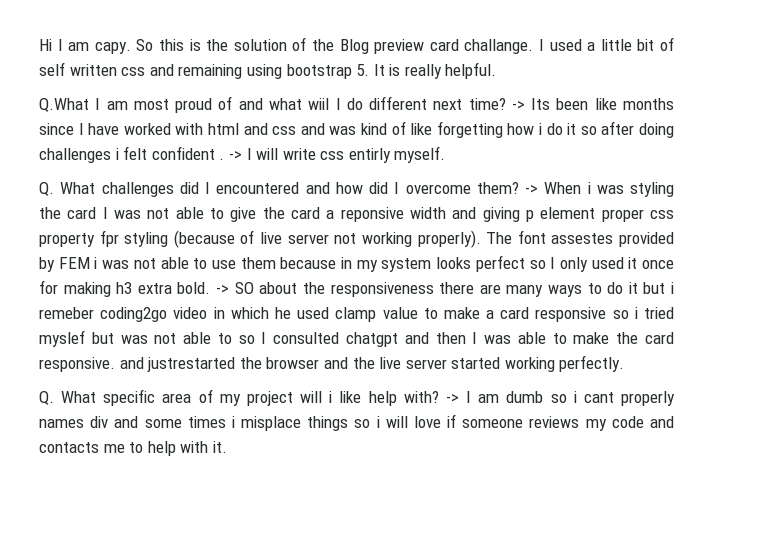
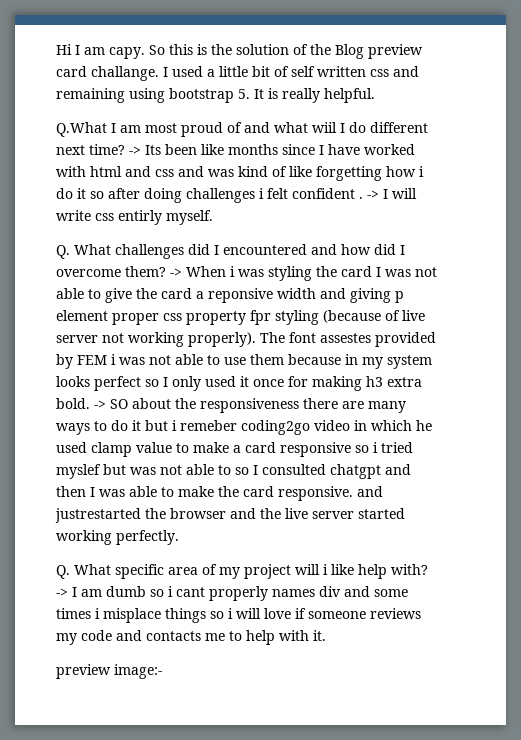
(227, 447) none -> [56,664,162,679] // preview image:-

